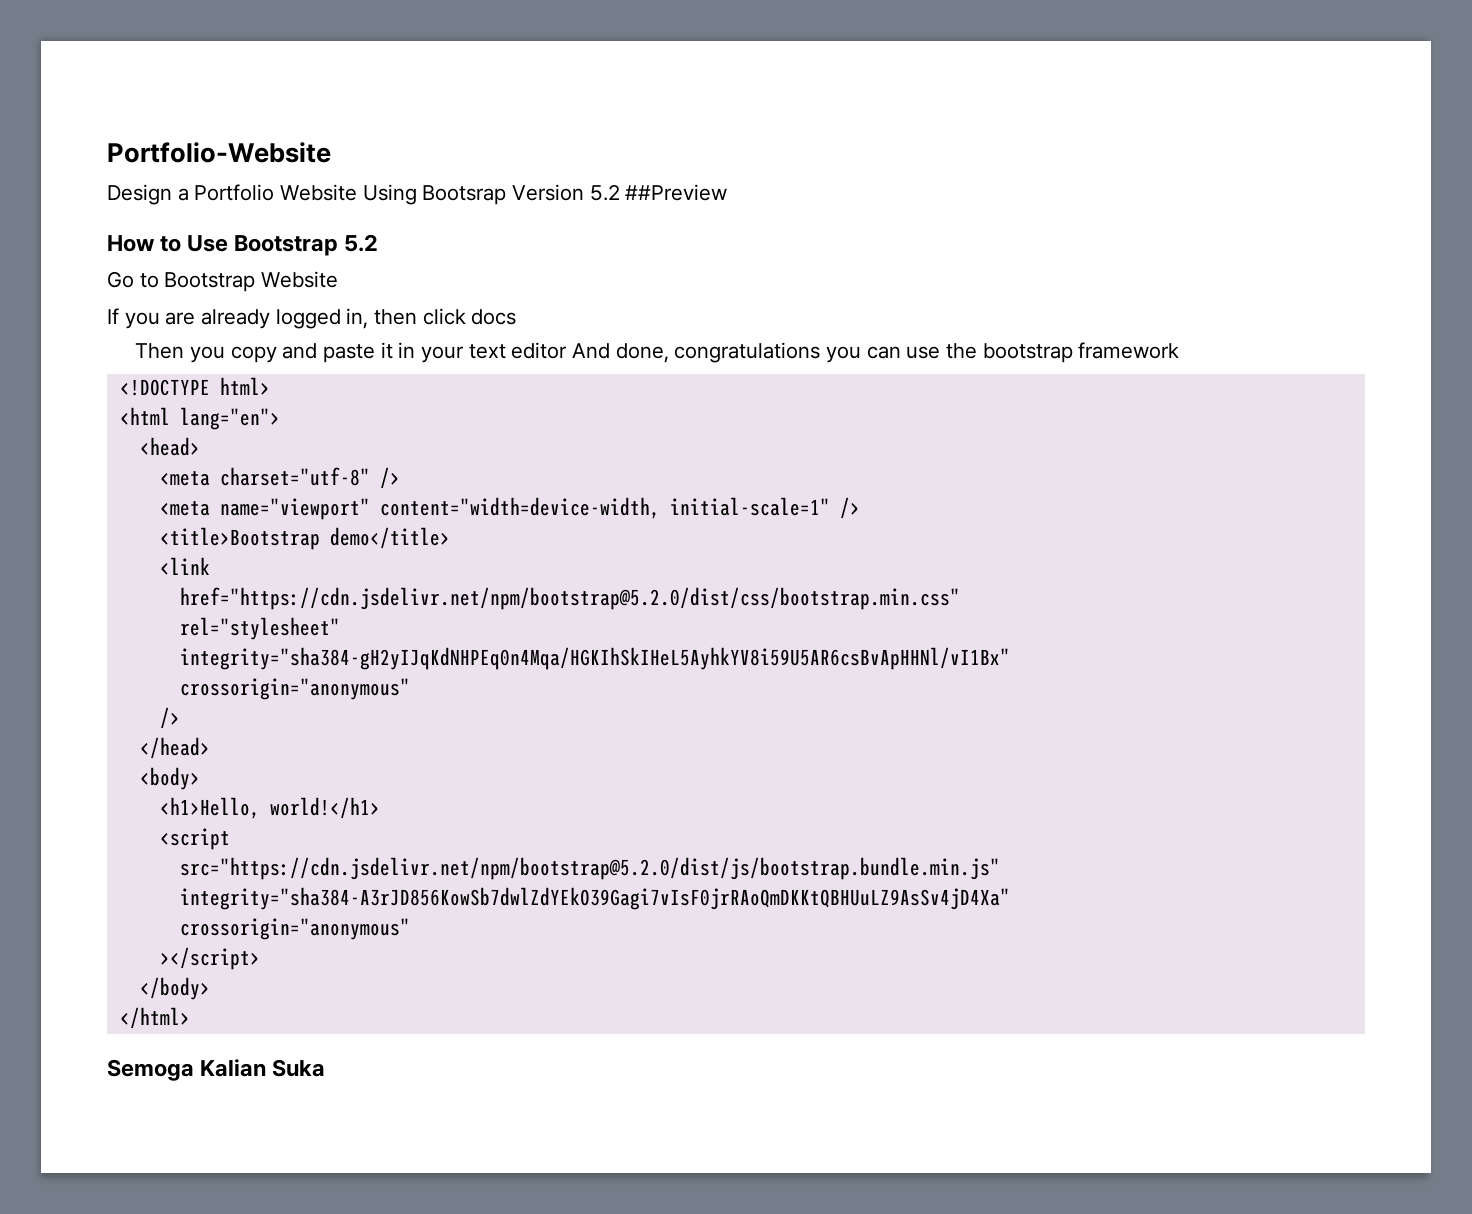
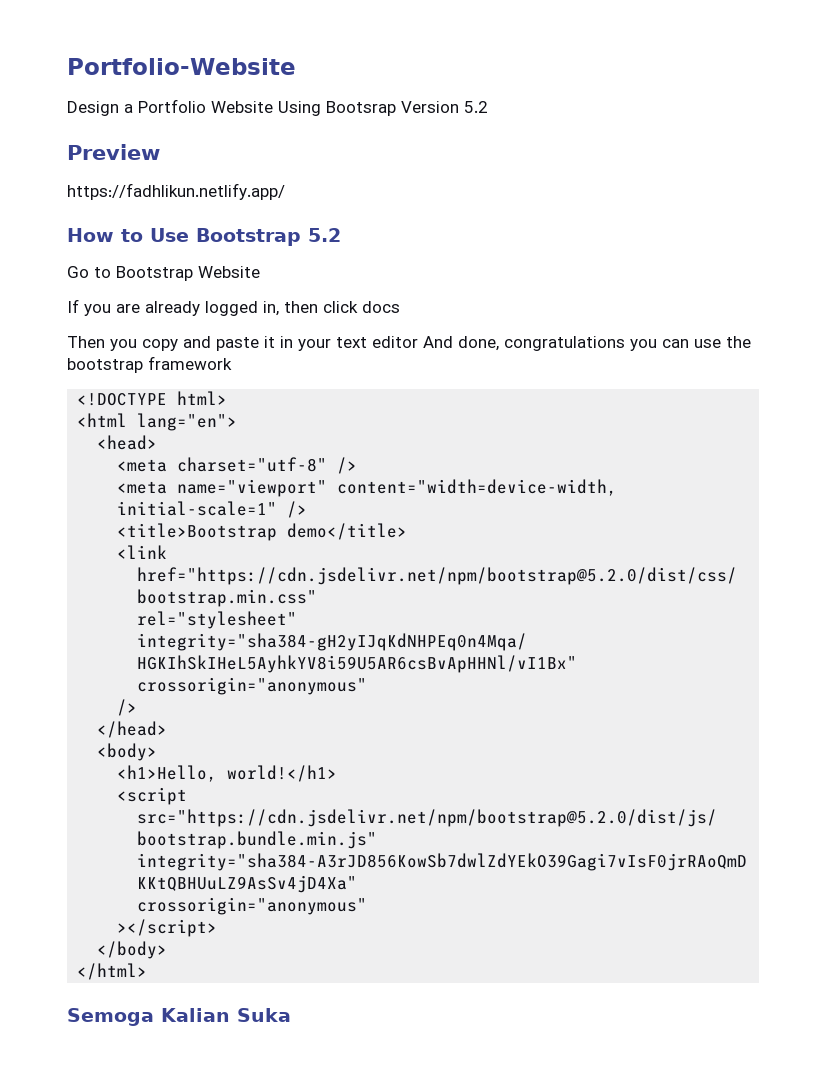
[625,184,728,201] ##Preview -> [67,144,160,160] [67,183,285,200] // Preview // https://fadhlikun.netlify.app/

